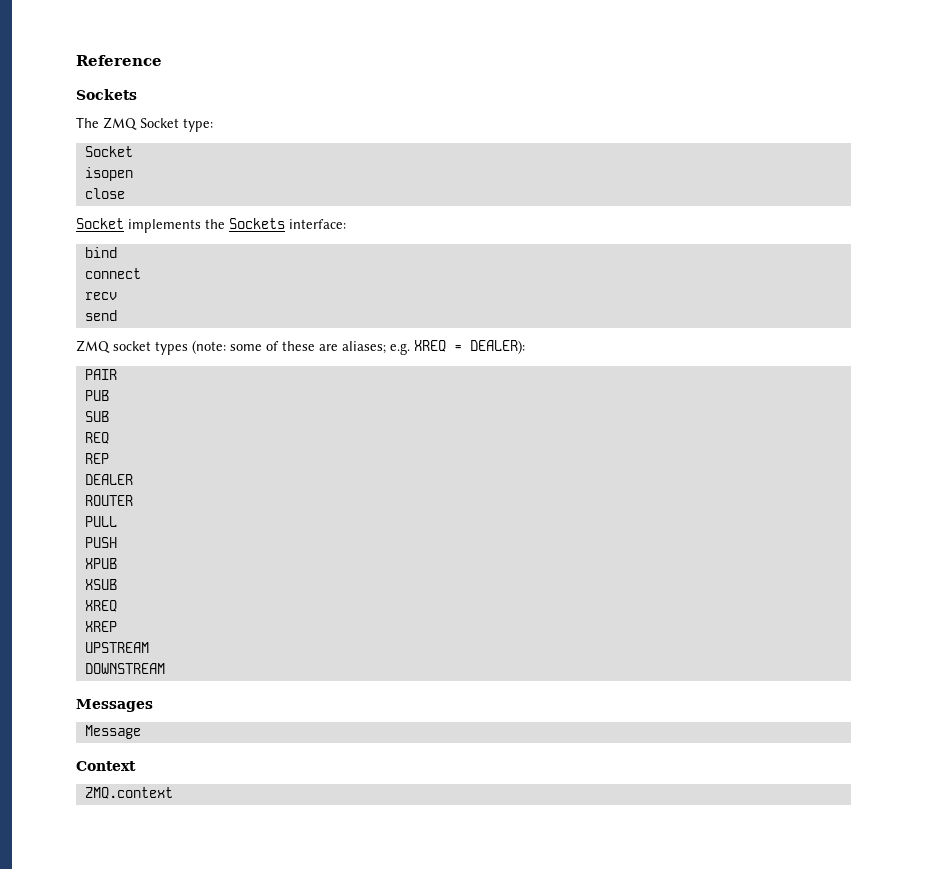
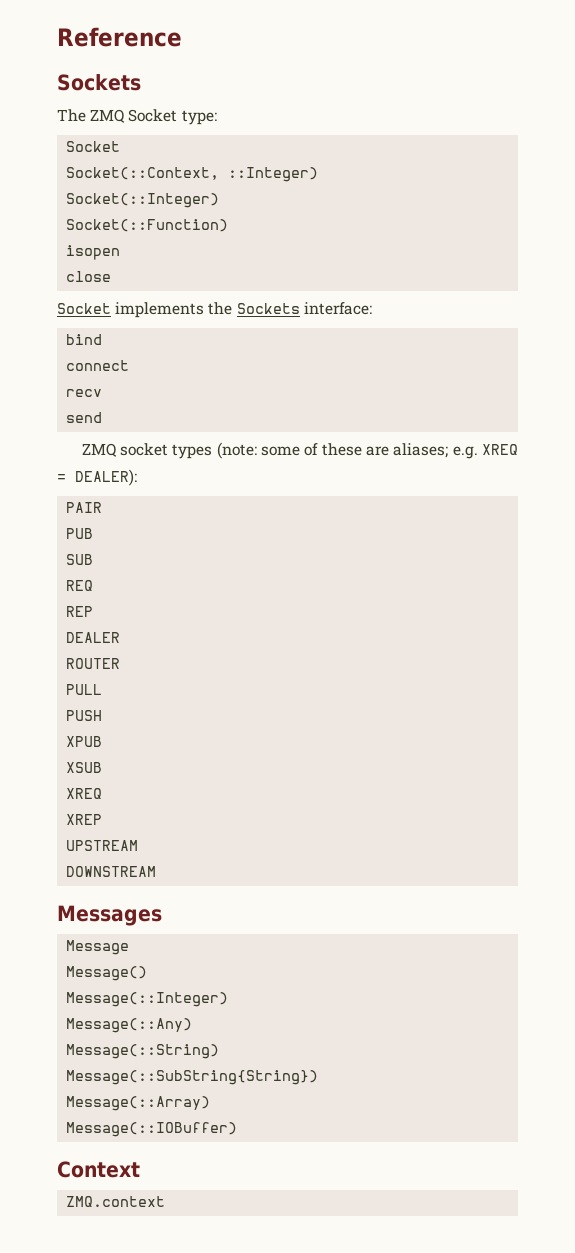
(133, 151) none -> [66,167,319,182] [66,193,220,208] [66,219,229,232] // Socket(::Context, ::Integer) // Socket(::Integer) // Socket(::Function)
(141, 732) none -> [66,966,148,981] [66,992,229,1007] [66,1018,193,1033] [66,1044,220,1059] [66,1070,319,1085] [66,1096,211,1111] [66,1122,238,1137] // Message() // Message(::Integer) // Message(::Any) // Message(::String) // Message(::SubString{String}) // Message(::Array) // Message(::IOBuffer)

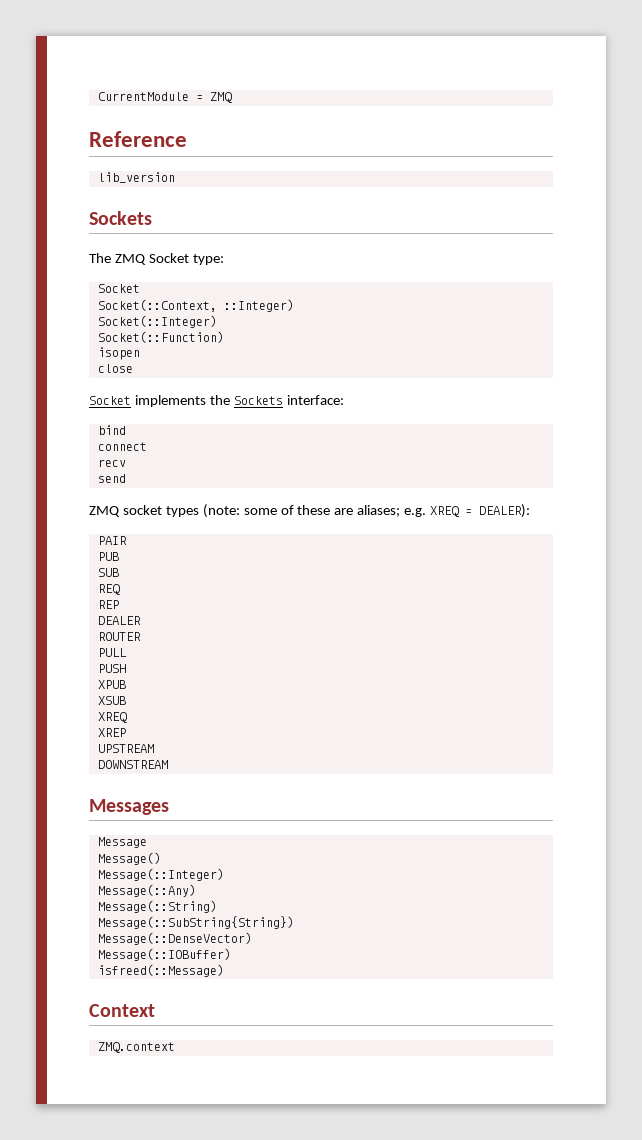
(57, 37) none -> [97,92,232,103] CurrentModule = ZMQ //
(182, 37) none -> [97,172,175,183] // lib_version
[66,1096,211,1111] Message(::Array) -> [97,932,252,945] Message(::DenseVector)
(238, 1129) none -> [97,964,224,977] // isfreed(::Message)

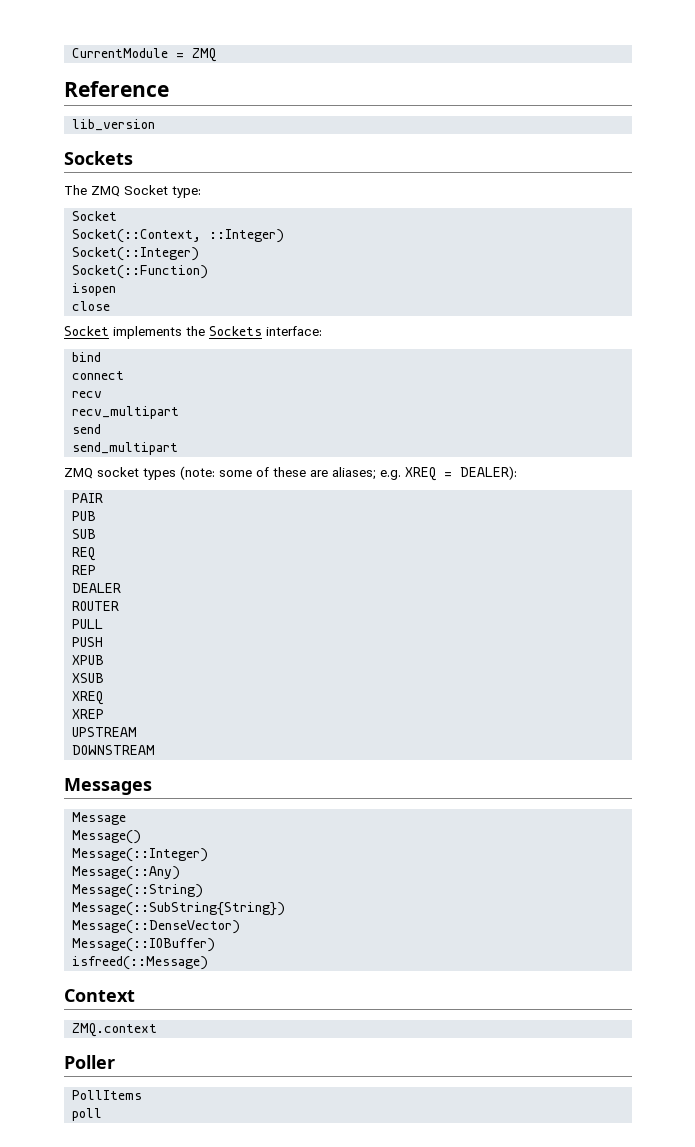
(126, 463) none -> [72,406,180,419] // recv_multipart
(126, 478) none -> [72,442,179,455] // send_multipart
(175, 1047) none -> [64,1055,115,1069] [72,1090,143,1100] [72,1108,103,1121] // Poller // PollItems // poll

